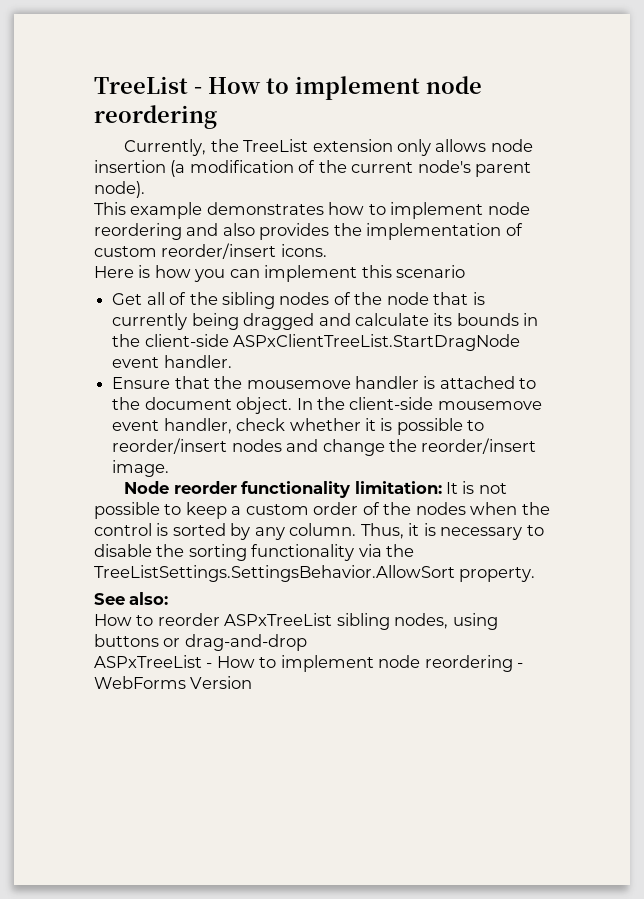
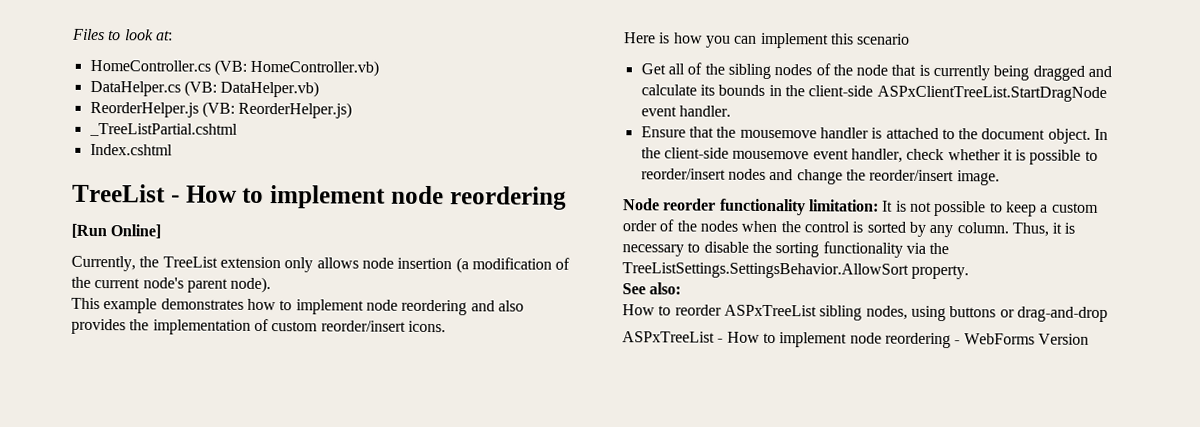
(94, 85) none -> [72,28,173,41] [89,59,380,77] [89,80,320,98] [89,101,353,119] [88,122,238,137] [89,143,173,156] Files to look at: // HomeController.cs (VB: HomeController.vb) // DataHelper.cs (VB: DataHelper.vb) // ReorderHelper.js (VB: ReorderHelper.js) // _TreeListPartial.cshtml // Index.cshtml //
(217, 117) none -> [71,223,162,239] // [Run Online]

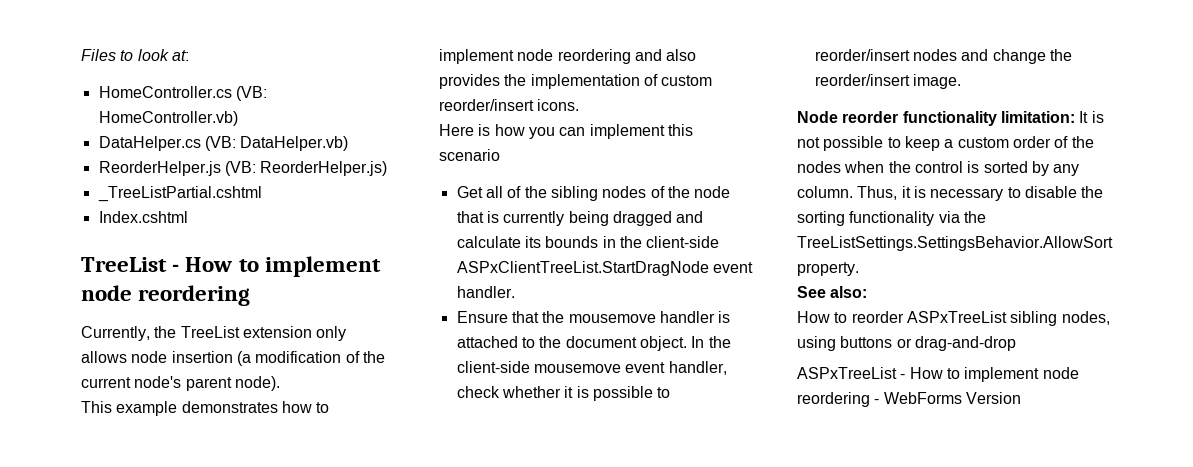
[71,223,162,239] // [Run Online] -> (251, 295) none

